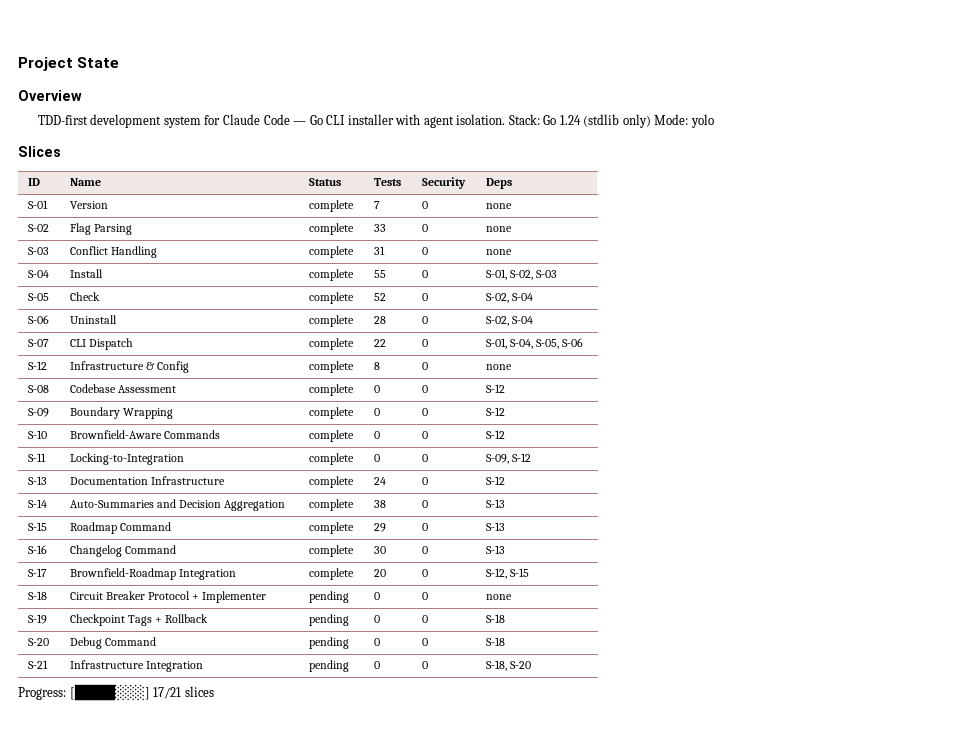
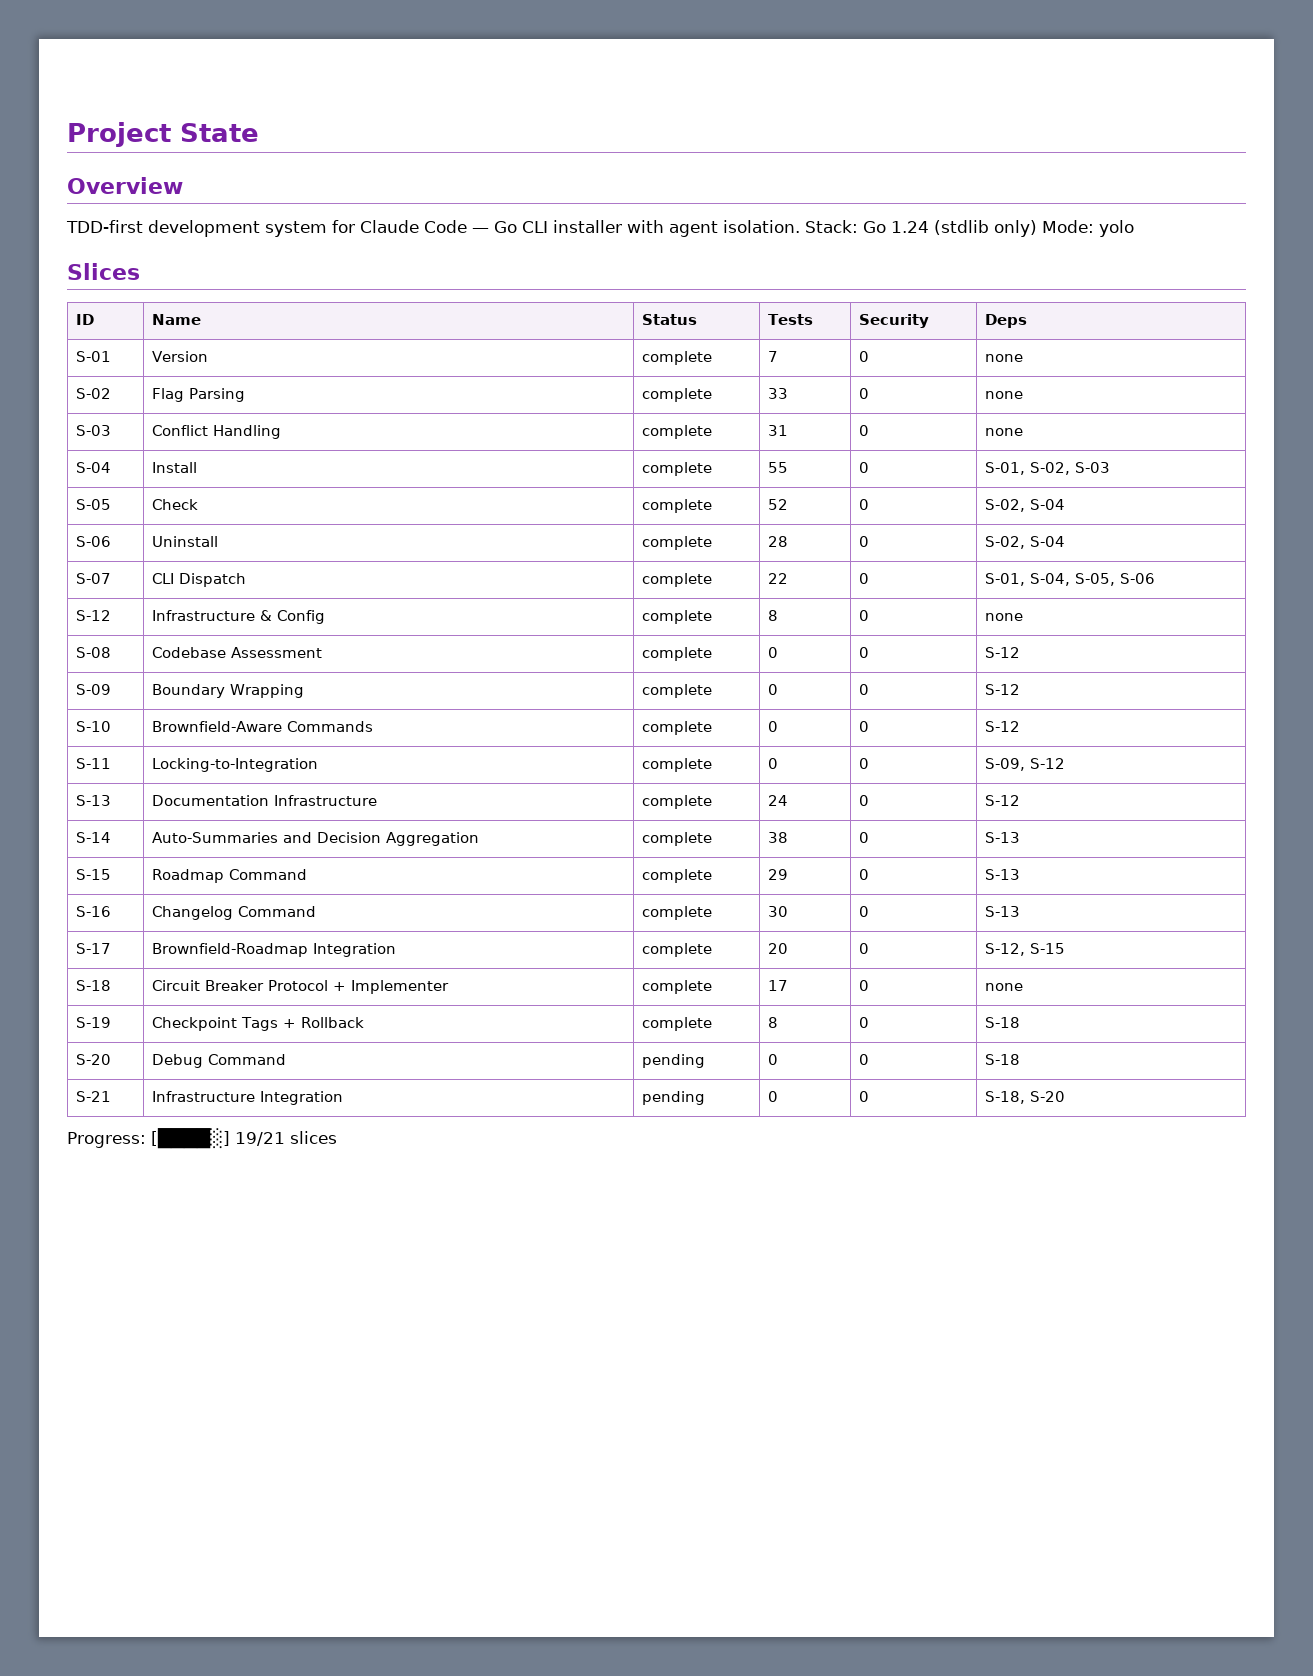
[309,591,350,603] [374,592,381,600] pending | 0 -> [642,980,713,994] [768,980,789,991] complete | 17
[309,614,350,626] [374,615,381,623] pending | 0 -> [642,1017,713,1031] [768,1017,779,1028] complete | 8
[69,684,182,701] [████░░░] 17/21 -> [151,1128,285,1149] [████░] 19/21

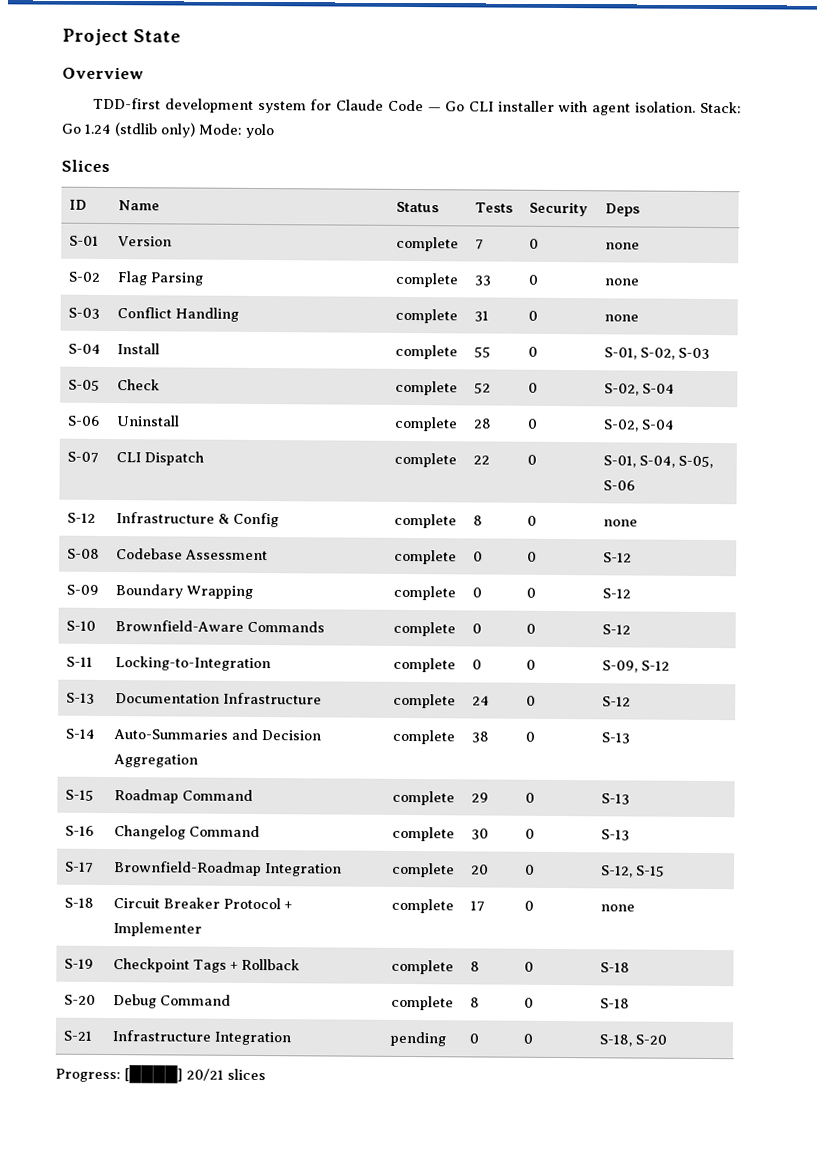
[642,1054,706,1068] [768,1054,779,1065] pending | 0 -> [391,995,455,1011] [470,997,481,1008] complete | 8
[151,1128,285,1149] [████░] 19/21 -> [124,1064,224,1084] [████] 20/21

